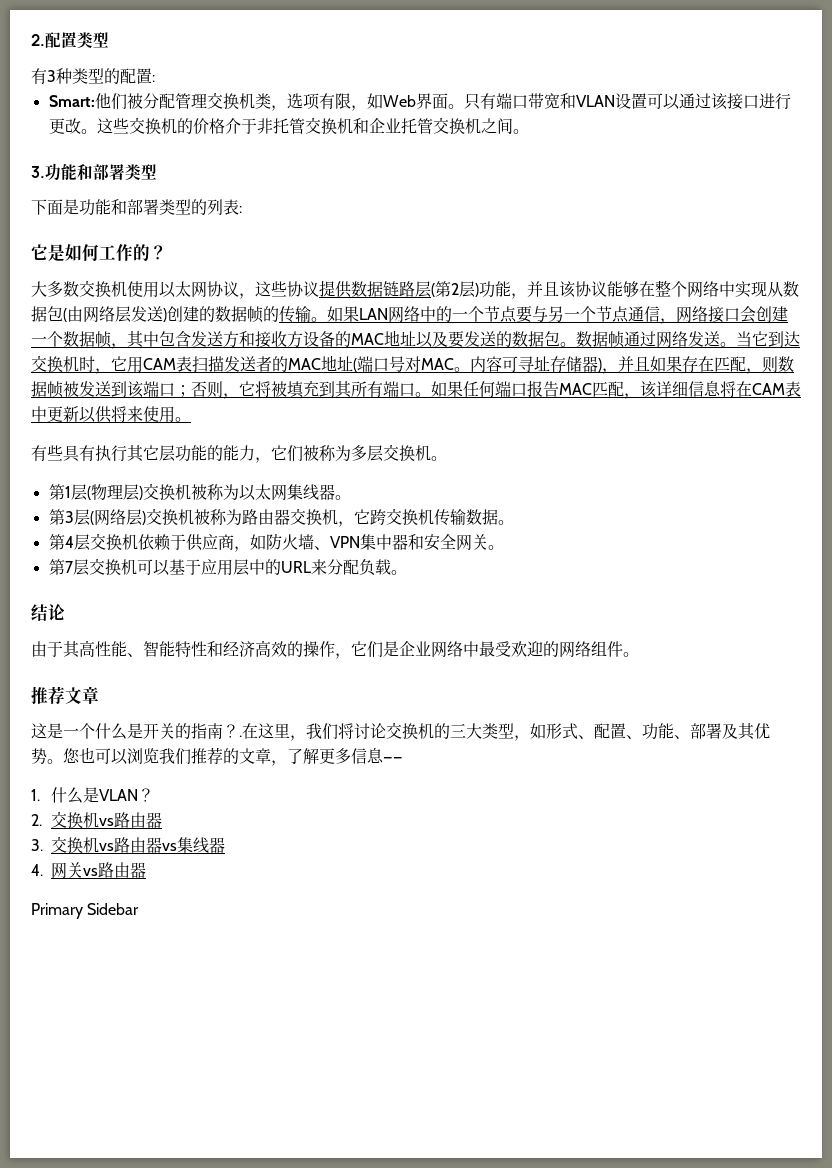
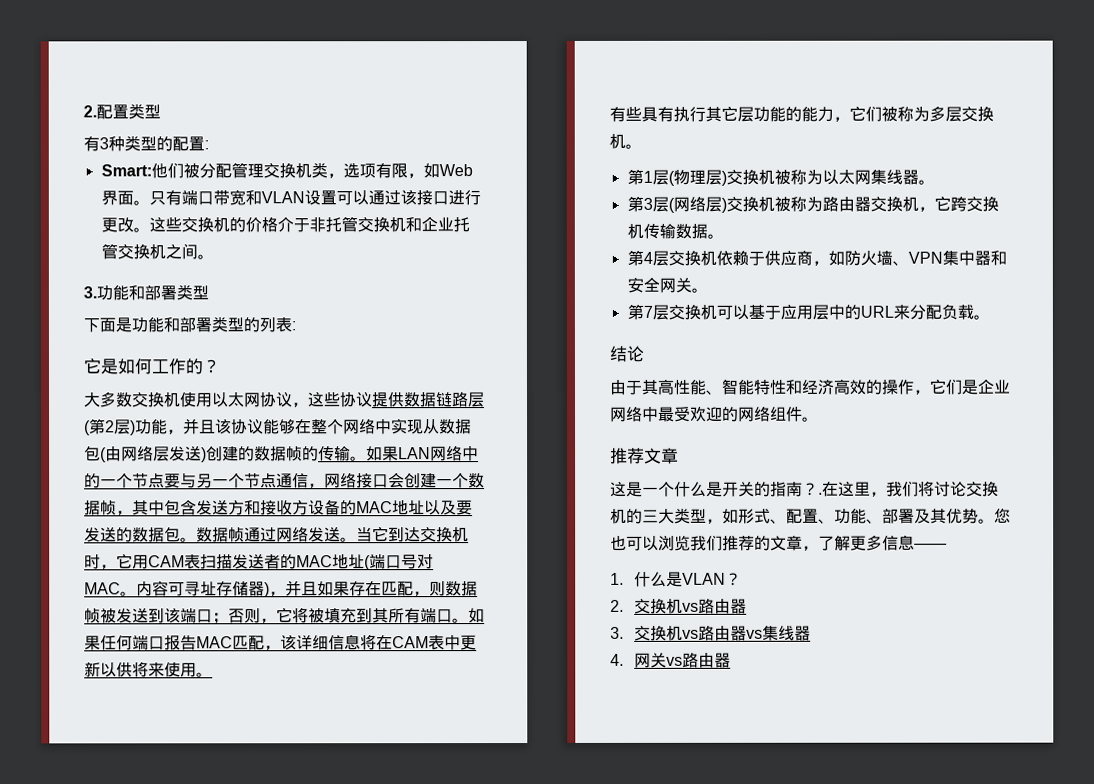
[31,903,140,919] // Primary Sidebar -> (732, 660) none

